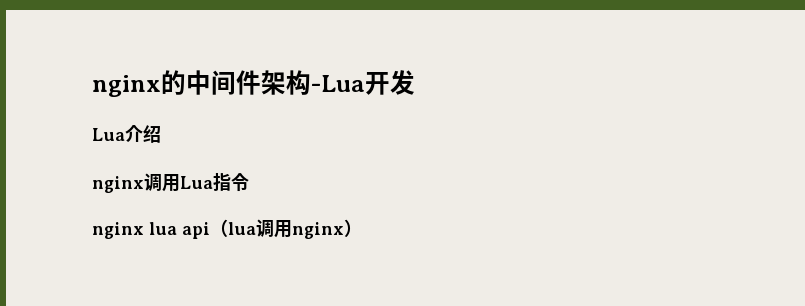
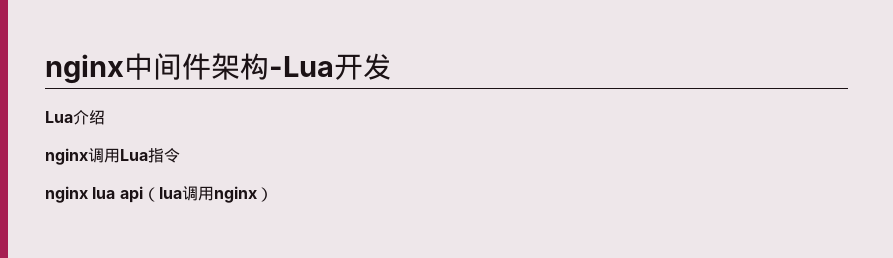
[92,70,186,97] nginx的 -> [45,54,124,84] nginx

